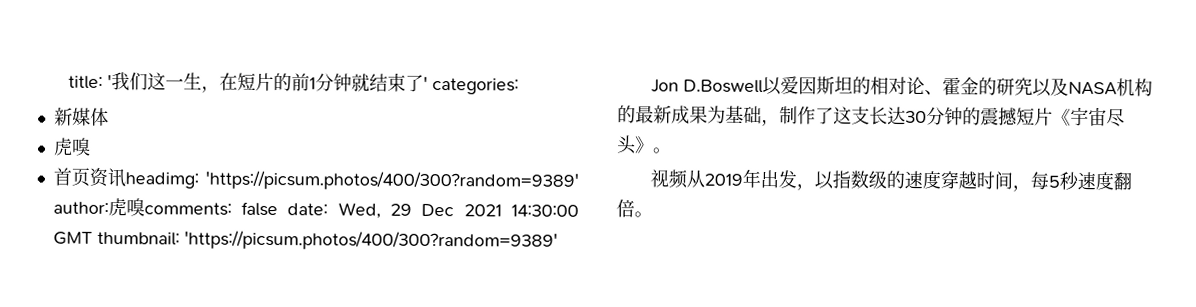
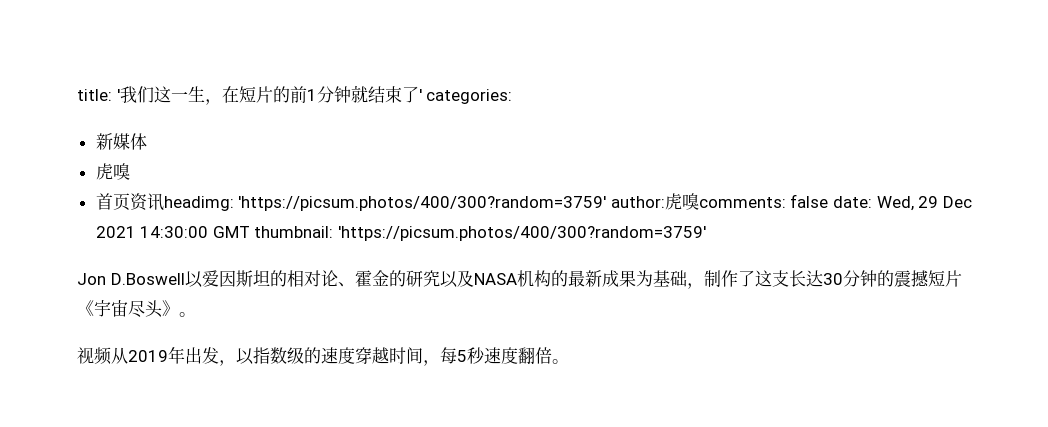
[205,170,579,191] 'https://picsum.photos/400/300?random=9389' -> [238,196,607,211] 'https://picsum.photos/400/300?random=3759'
[183,230,558,251] 'https://picsum.photos/400/300?random=9389' -> [338,226,707,241] 'https://picsum.photos/400/300?random=3759'

